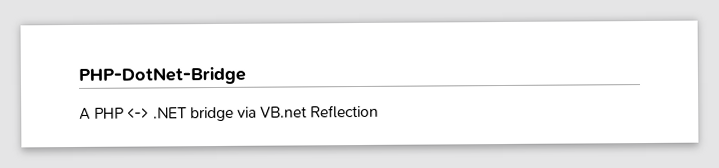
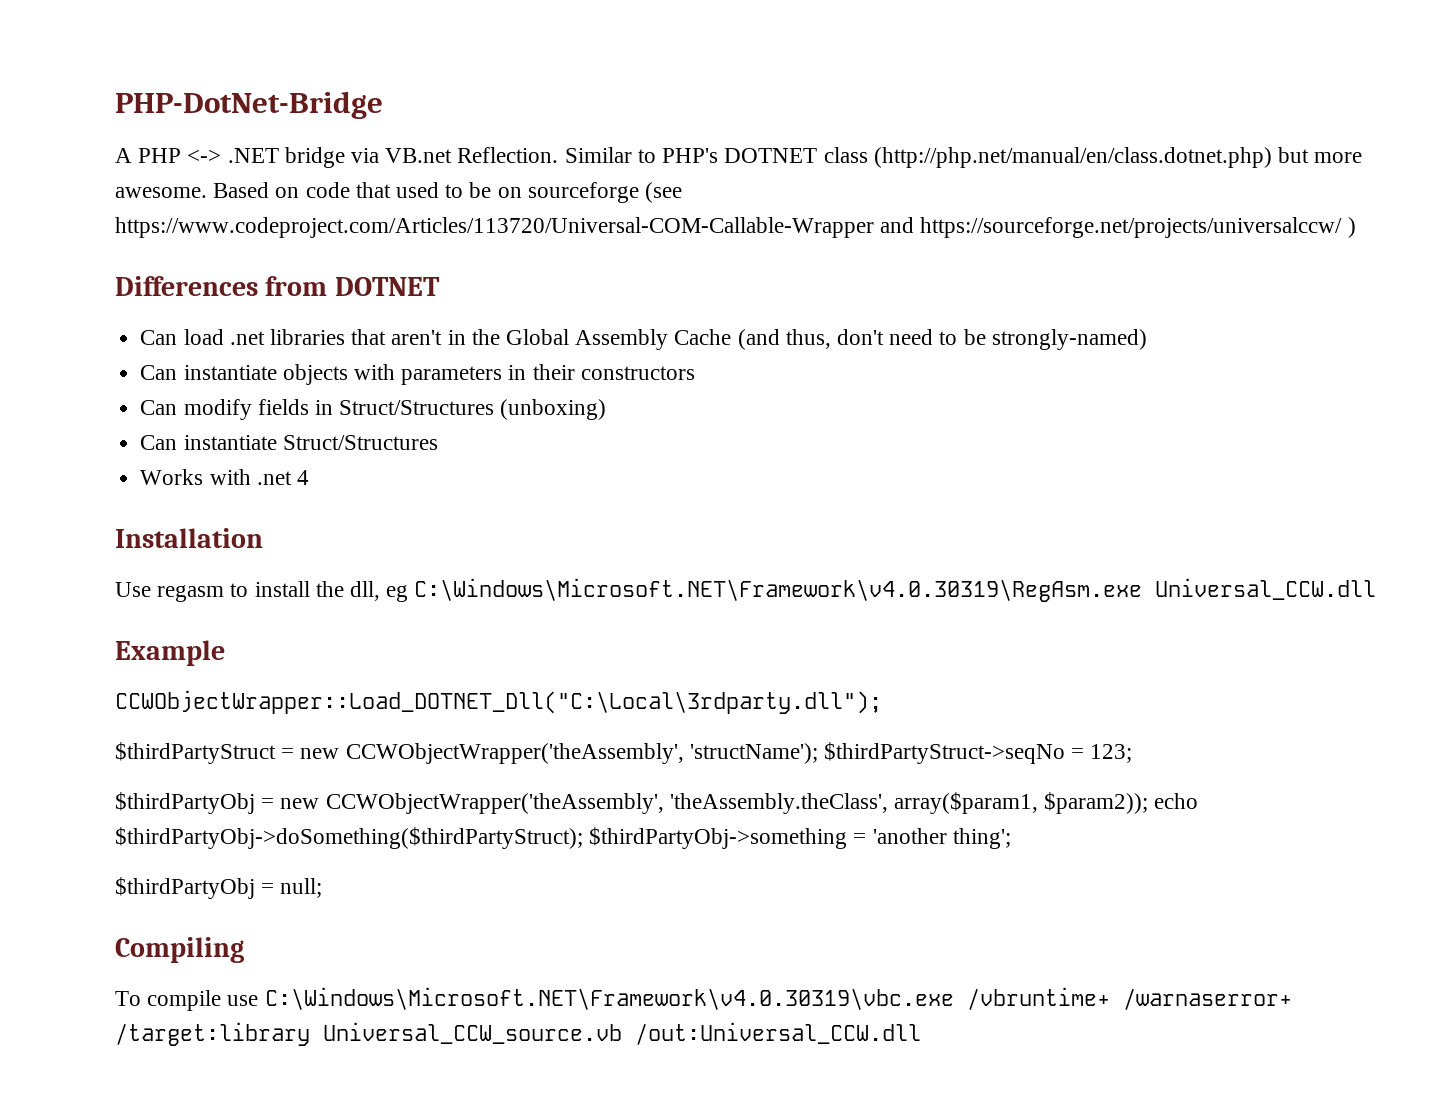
[310,104,380,119] Reflection -> [457,147,1363,168] [115,182,683,203] [115,217,1356,238] [115,276,440,296] [140,329,1147,350] [140,364,695,385] [140,399,607,420] [140,435,438,450] [140,469,309,485] [115,528,263,548] [115,578,1377,602] [115,640,225,666] [115,690,882,714] [115,742,1133,764] [115,792,1199,814] [115,827,1011,849] [115,877,323,899] [115,937,244,963] [115,987,1292,1011] [115,1022,921,1046] Reflection. Similar to PHP's DOTNET class (http://php.net/manual/en/class.dotnet.php) but more awesome. Based on code that used to be on sourceforge (see https://www.codeproject.com/Articles/113720/Universal-COM-Callable-Wrapper and https://sourceforge.net/projects/universalccw/ ) // Differences from DOTNET // Can load .net libraries that aren't in the Global Assembly Cache (and thus, don't need to be strongly-named) // Can instantiate objects with parameters in their constructors // Can modify fields in Struct/Structures (unboxing) // Can instantiate Struct/Structures // Works with .net 4 // Installation // Use regasm to install the dll, eg C:\Windows\Microsoft.NET\Framework\v4.0.30319\RegAsm.exe Universal_CCW.dll // Example // CCWObjectWrapper::Load_DOTNET_Dll("C:\Local\3rdparty.dll"); // $thirdPartyStruct = new CCWObjectWrapper('theAssembly', 'structName'); $thirdPartyStruct->seqNo = 123; // $thirdPartyObj = new CCWObjectWrapper('theAssembly', 'theAssembly.theClass', array($param1, $param2)); echo $thirdPartyObj->doSomething($thirdPartyStruct); $thirdPartyObj->something = 'another thing'; // $thirdPartyObj = null; // Compiling // To compile use C:\Windows\Microsoft.NET\Framework\v4.0.30319\vbc.exe /vbruntime+ /warnaserror+ /target:library Universal_CCW_source.vb /out:Universal_CCW.dll

